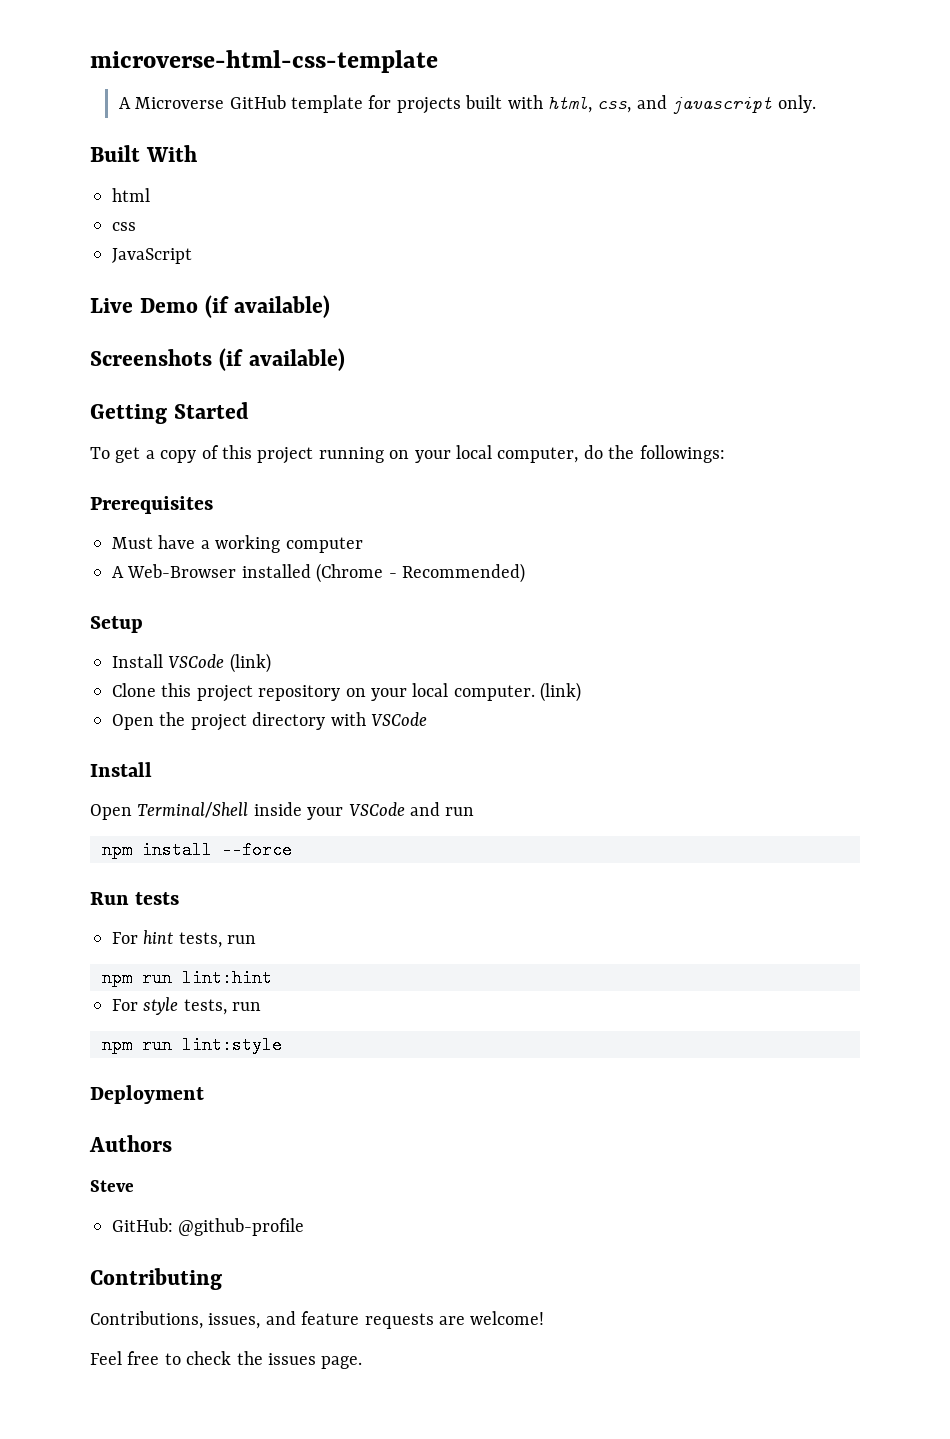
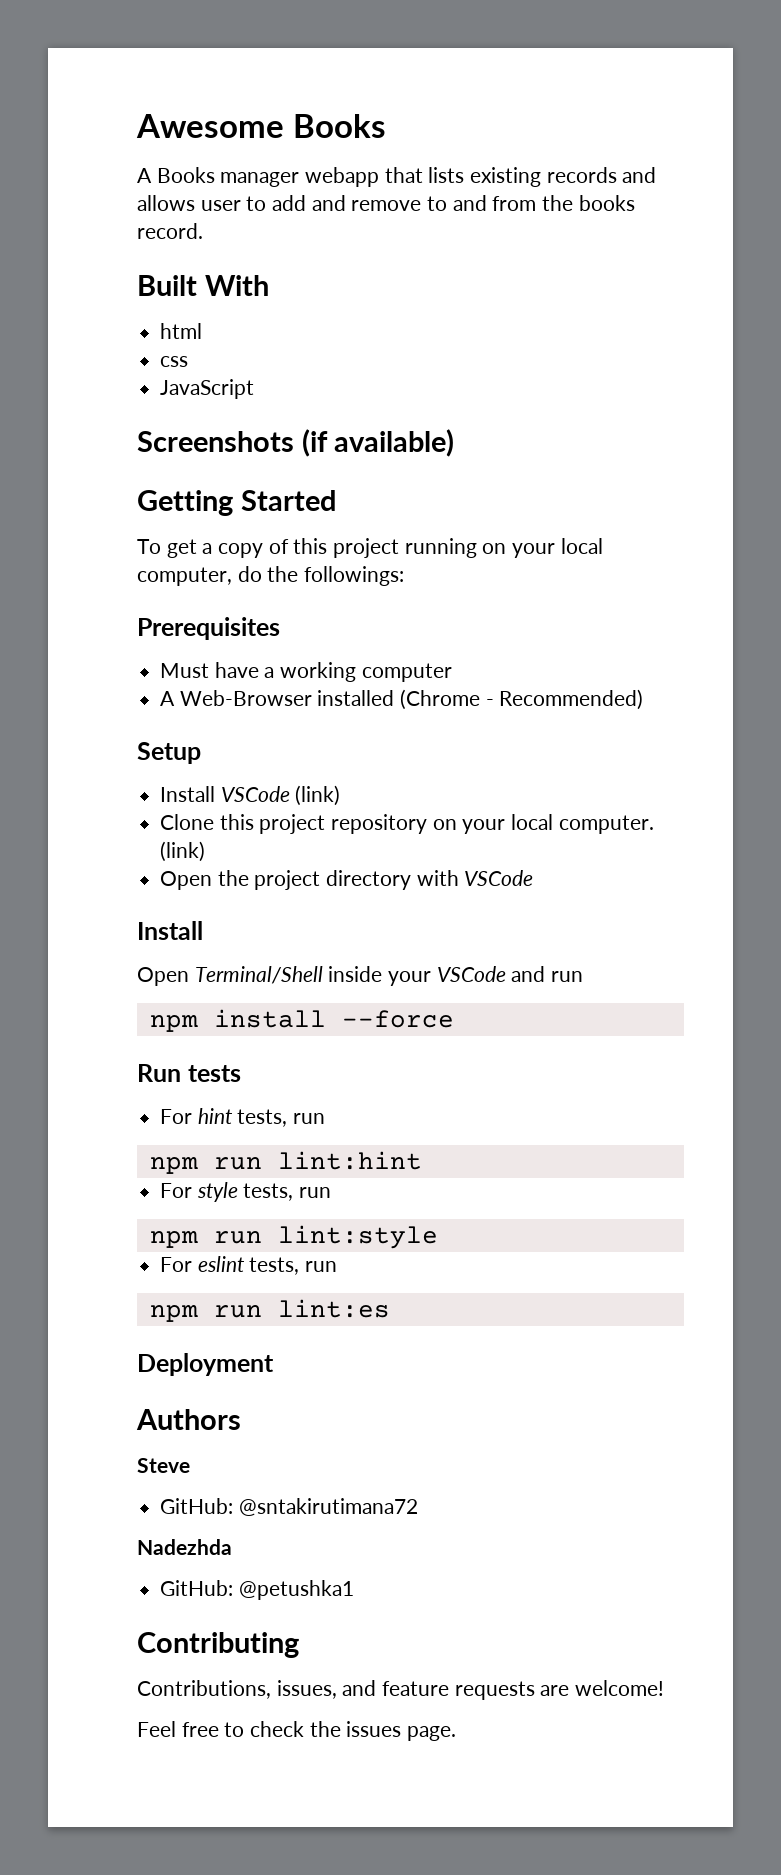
[90,50,438,73] [118,95,816,114] microverse-html-css-template // A Microverse GitHub template for projects built with html, css, and javascript only. -> [136,114,386,138] [137,167,657,187] [137,195,635,211] [137,223,203,239] Awesome Books // A Books manager webapp that lists existing records and allows user to add and remove to and from the books record.
[90,295,331,318] // Live Demo (if available) -> (255, 389) none
(282, 1045) none -> [160,1256,338,1275] [149,1299,390,1322] // For eslint tests, run // npm run lint:es
[178,1218,305,1236] @github-profile -> [238,1498,418,1516] [137,1539,232,1555] [160,1580,354,1600] @sntakirutimana72 // Nadezhda // GitHub: @petushka1

